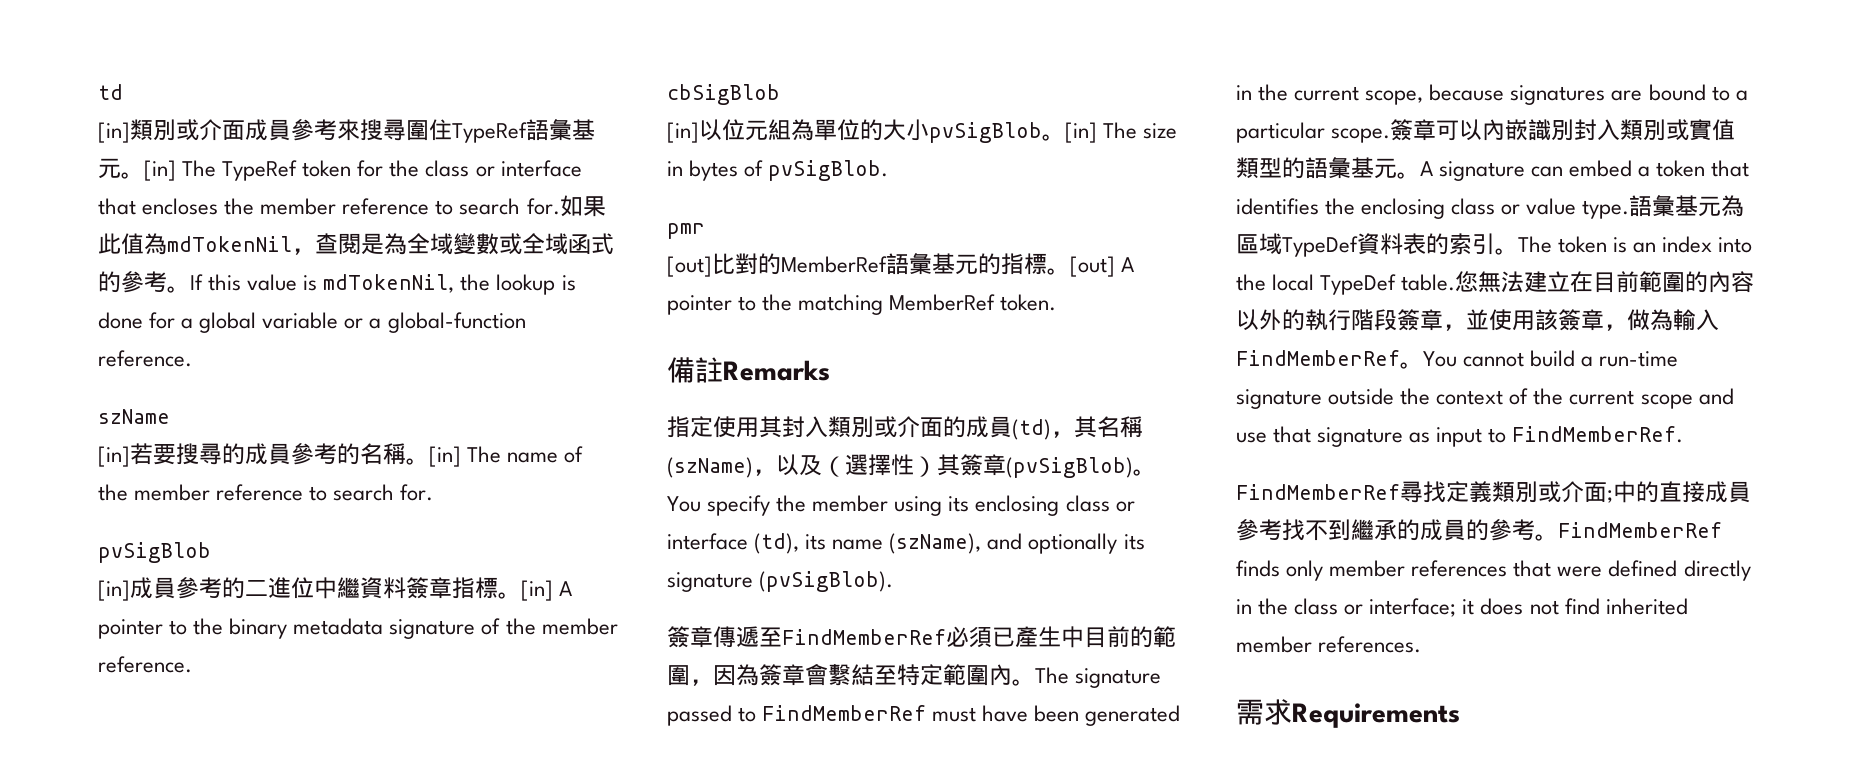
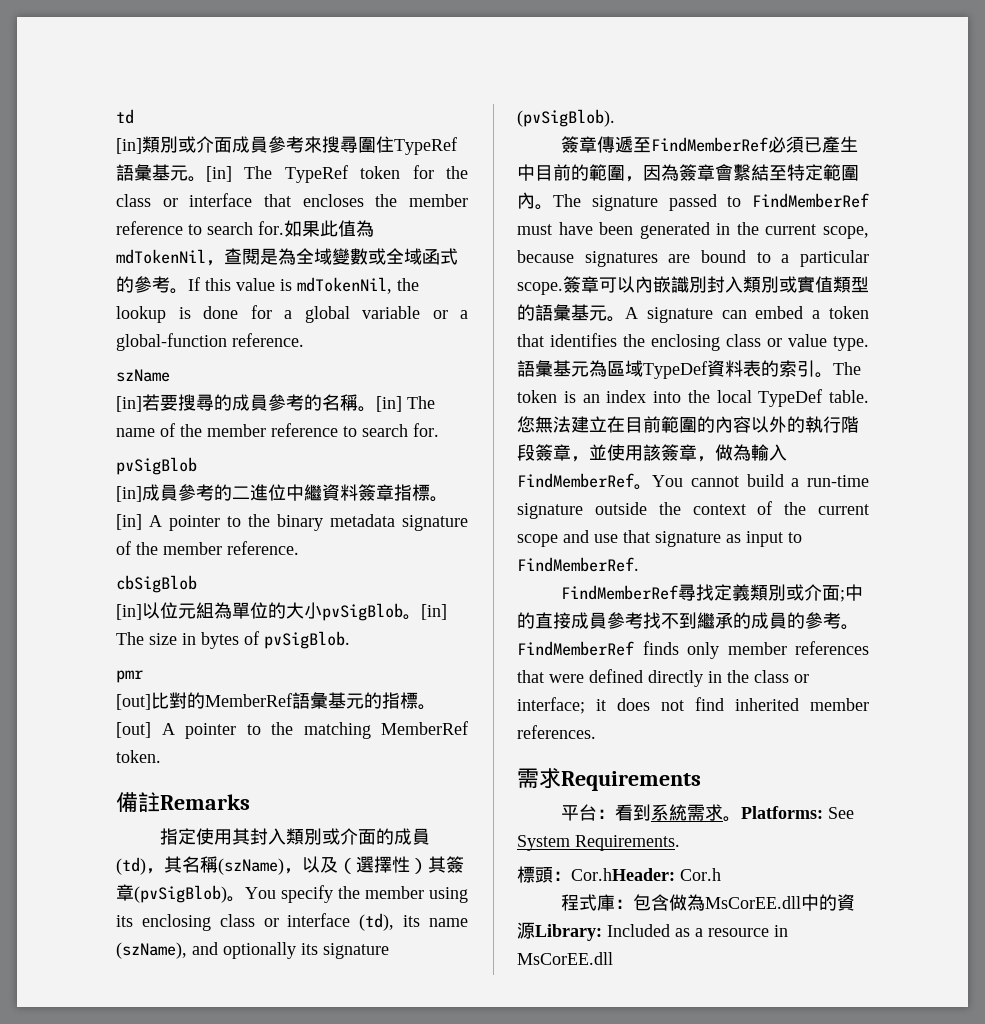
(1460, 715) none -> [561,804,855,822] [517,835,680,851] [517,866,721,883] [561,894,856,911] [517,922,788,941] [517,952,613,965] // 平台：看到系統需求。Platforms: See System Requirements. // 標頭：Cor.hHeader: Cor.h // 程式庫：包含做為MsCorEE.dll中的資源Library: Included as a resource in MsCorEE.dll

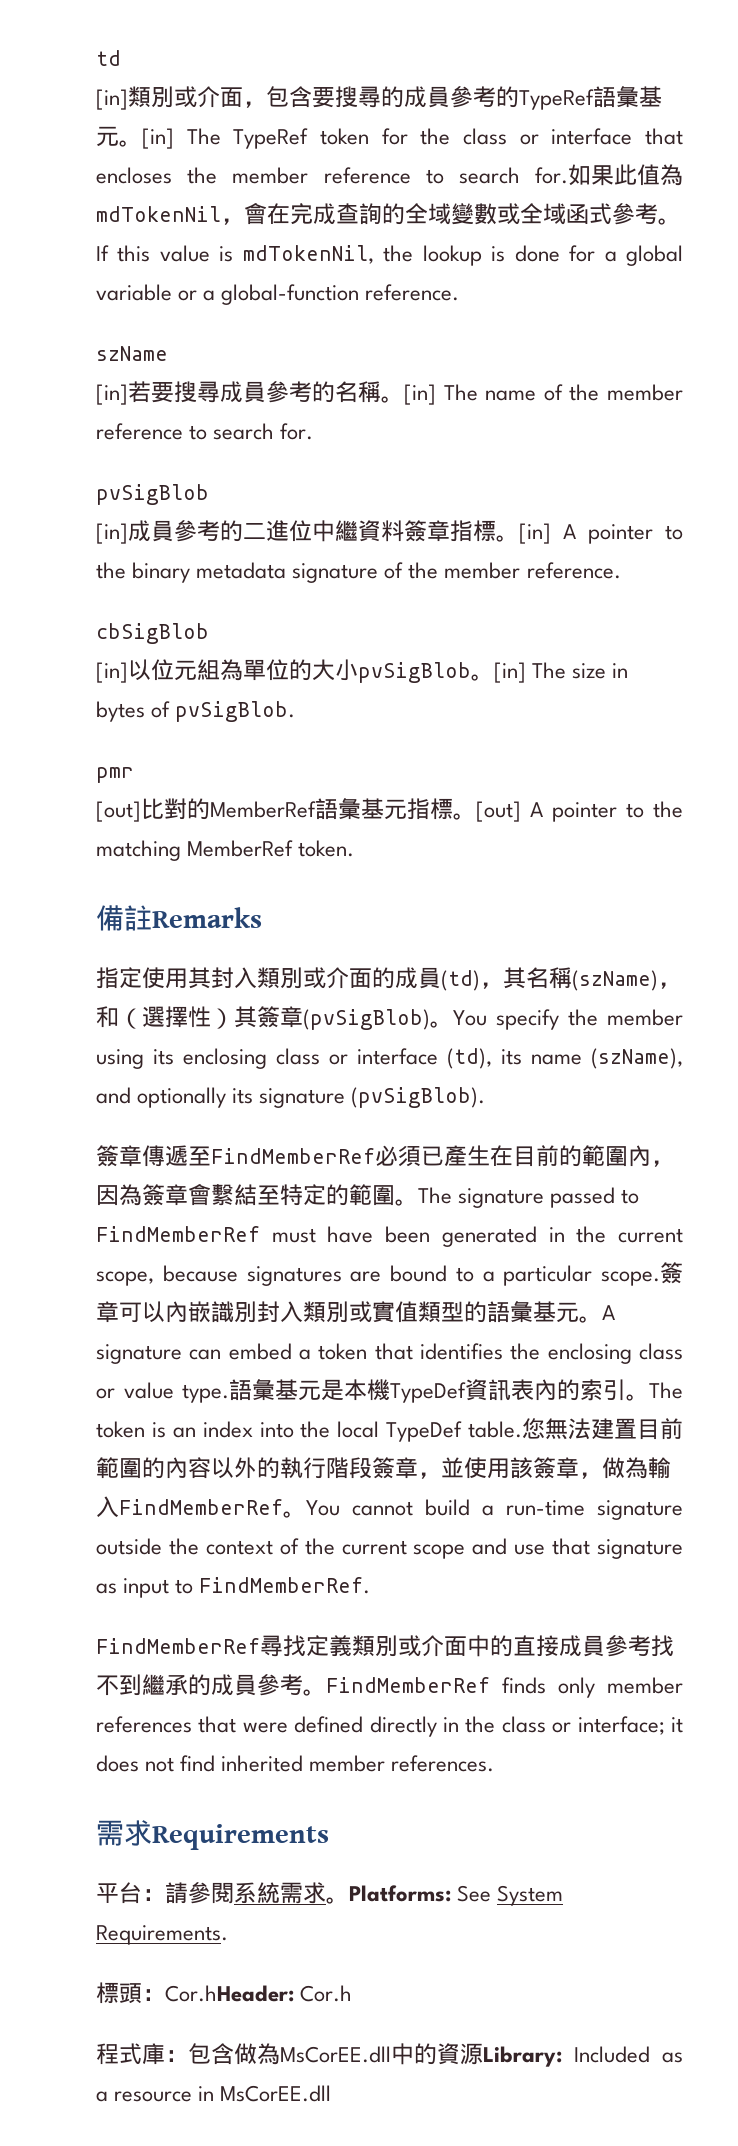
[232,136,394,153] 成員參考來搜尋圍住 -> [243,86,519,108] ，包含要搜尋的成員參考的
[224,248,296,265] 查閱是為 -> [244,203,405,225] 會在完成查詢的
[116,276,134,293] 的 -> (612, 214) none
[214,394,232,411] 的 -> (220, 392) none
[364,692,382,709] 的 -> (407, 809) none
[302,856,338,873] 以及 -> [96,1006,119,1028] 和
[517,164,535,181] 中 -> [490,1145,513,1166] 在
(625, 173) none -> [628,1145,651,1167] 內
[823,164,859,181] [517,192,535,209] 範圍內 -> [326,1184,395,1206] 的範圍
[589,360,761,379] 為區域TypeDef資料表 -> [321,1379,557,1403] 是本機TypeDef資訊表內
[589,416,625,433] 立在 -> [614,1418,637,1439] 置
[840,590,846,602] ; -> (467, 1646) none
[787,612,805,629] 的 -> (257, 1685) none
[615,804,652,821] 看到 -> [165,1882,234,1904] 請參閱

